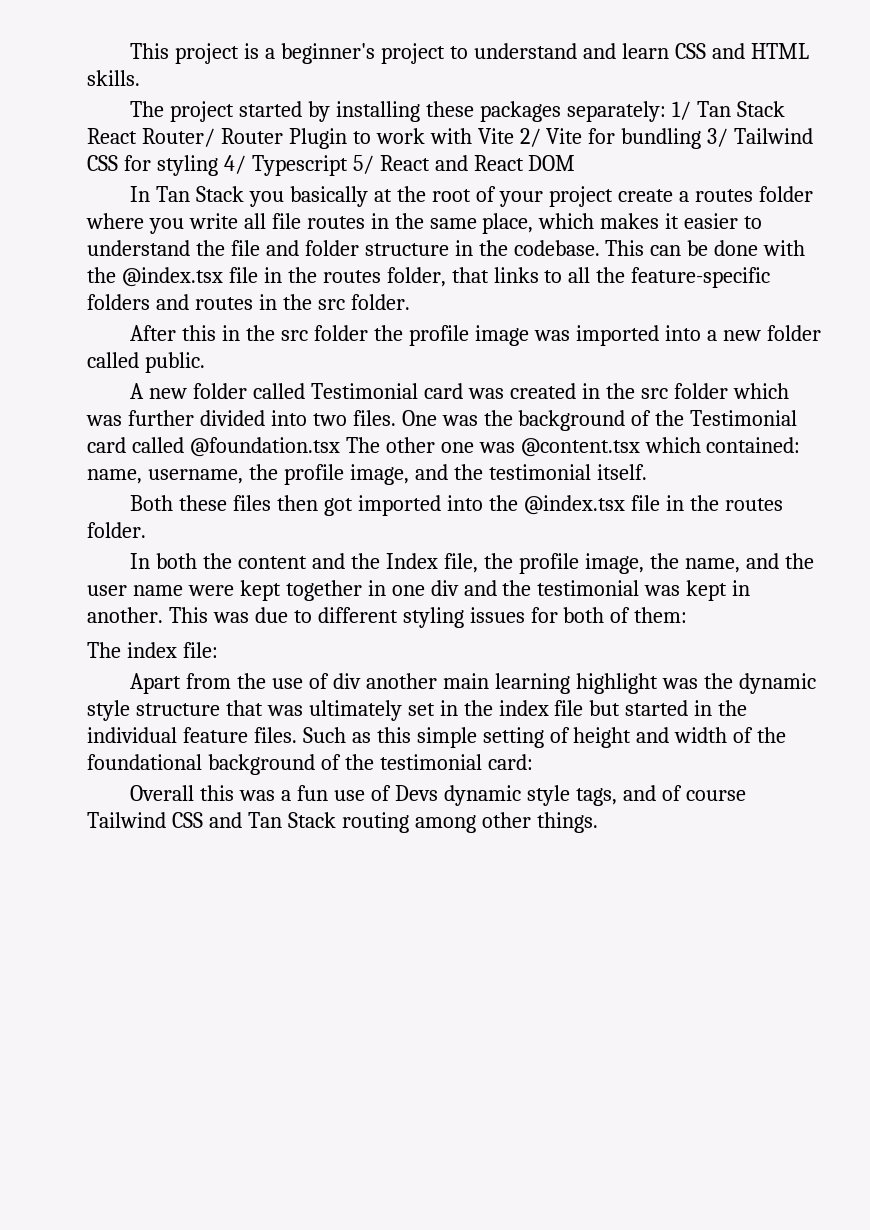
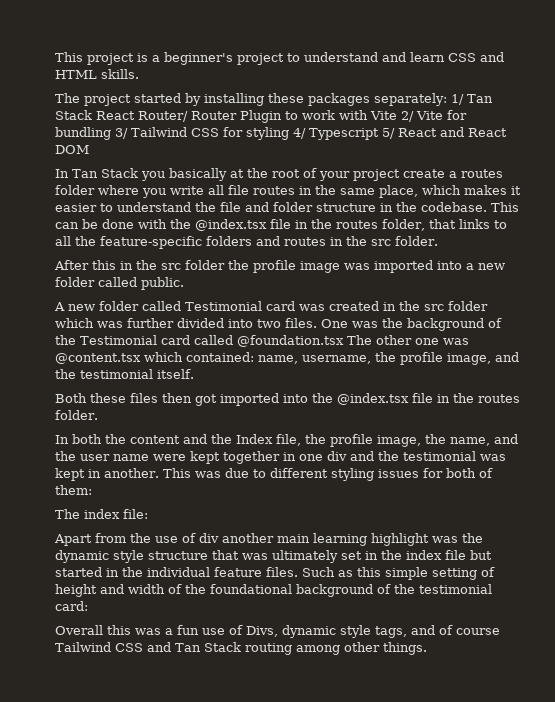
[394,785,438,801] Devs -> [246,626,278,637] Divs,

